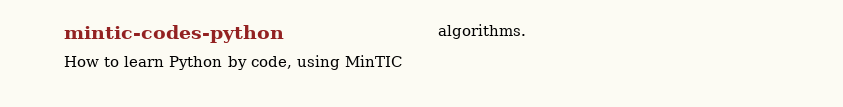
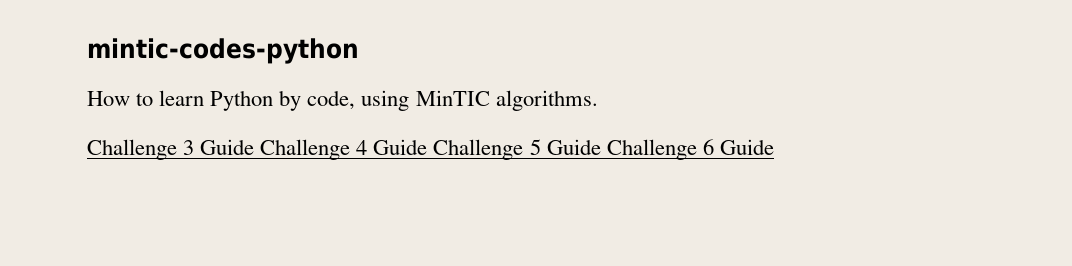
(526, 31) none -> [87,139,774,160] // Challenge 3 Guide Challenge 4 Guide Challenge 5 Guide Challenge 6 Guide

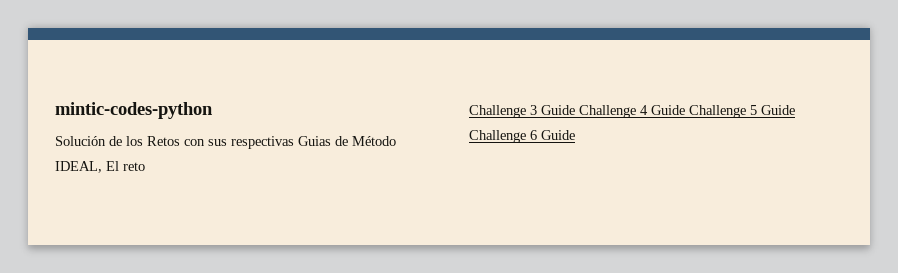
[87,90,598,111] How to learn Python by code, using MinTIC algorithms. -> [55,136,396,149] [55,161,145,173] Solución de los Retos con sus respectivas Guias de Método IDEAL, El reto

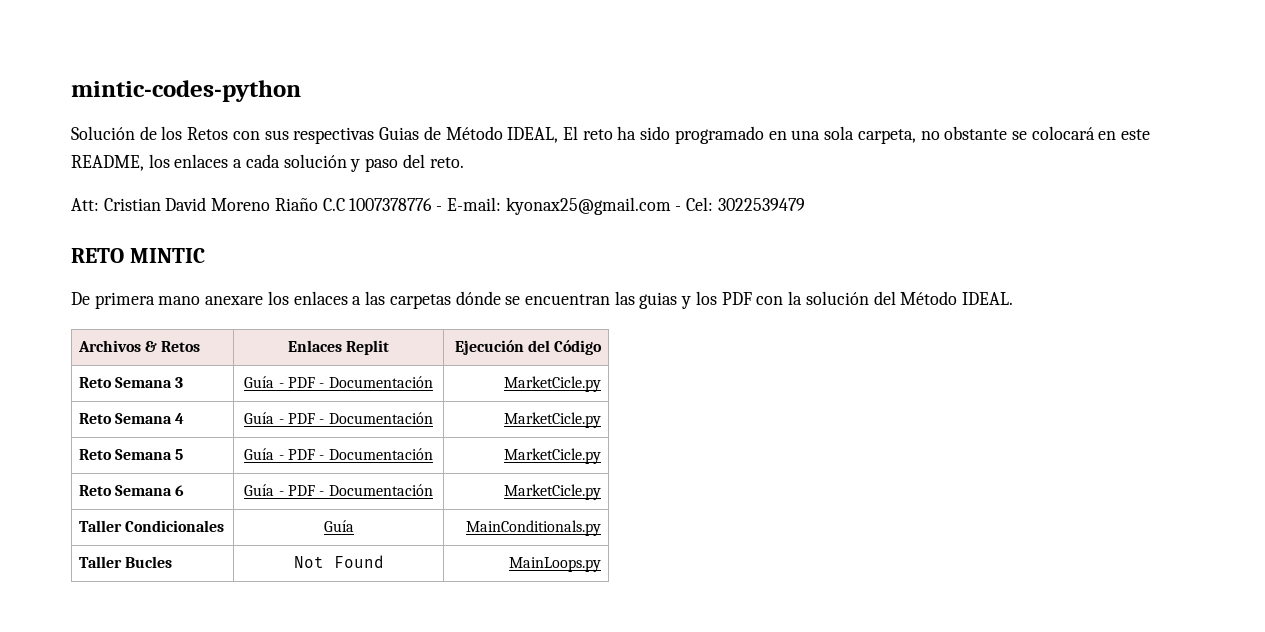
[469,105,795,118] [469,130,575,143] // Challenge 3 Guide Challenge 4 Guide Challenge 5 Guide Challenge 6 Guide -> [617,126,1151,144] [71,154,464,172] [71,197,805,215] [71,248,205,263] [71,291,1013,309] [77,340,201,352] [287,340,390,355] [454,340,603,355] [78,377,184,388] [244,376,433,388] [504,376,602,392] [78,413,185,424] [244,412,433,424] [504,412,602,428] [78,449,184,460] [244,448,433,460] [504,448,602,464] [78,485,185,496] [244,484,433,496] [504,484,602,500] [78,520,224,532] [323,520,354,532] [466,520,602,536] [78,556,172,568] [293,555,384,568] [509,557,602,572] ha sido programado en una sola carpeta, no obstante se colocará en este README, los enlaces a cada solución y paso del reto. // Att: Cristian David Moreno Riaño C.C 1007378776 - E-mail: kyonax25@gmail.com - Cel: 3022539479 // RETO MINTIC // De primera mano anexare los enlaces a las carpetas dónde se encuentran las guias y los PDF con la solución del Método IDEAL. // Archivos & Retos | Enlaces Replit | Ejecución del Código // Reto Semana 3 | Guía - PDF - Documentación | MarketCicle.py // Reto Semana 4 | Guía - PDF - Documentación | MarketCicle.py // Reto Semana 5 | Guía - PDF - Documentación | MarketCicle.py // Reto Semana 6 | Guía - PDF - Documentación | MarketCicle.py // Taller Condicionales | Guía | MainConditionals.py // Taller Bucles | Not Found | MainLoops.py

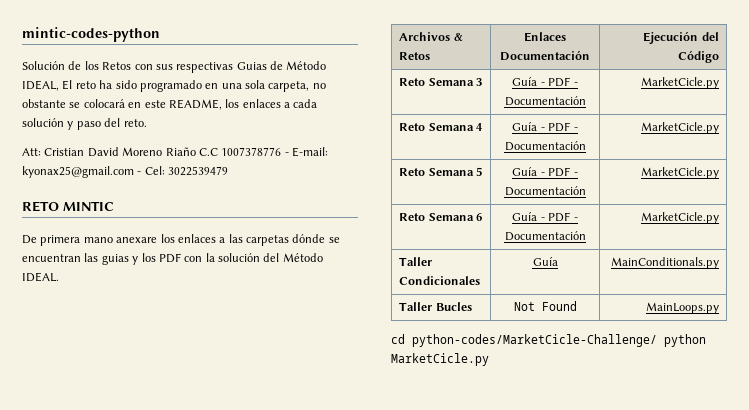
[346,340,390,355] Replit -> [500,51,590,61] Documentación
(602, 564) none -> [391,334,706,347] [391,353,489,366] // cd python-codes/MarketCicle-Challenge/ python MarketCicle.py

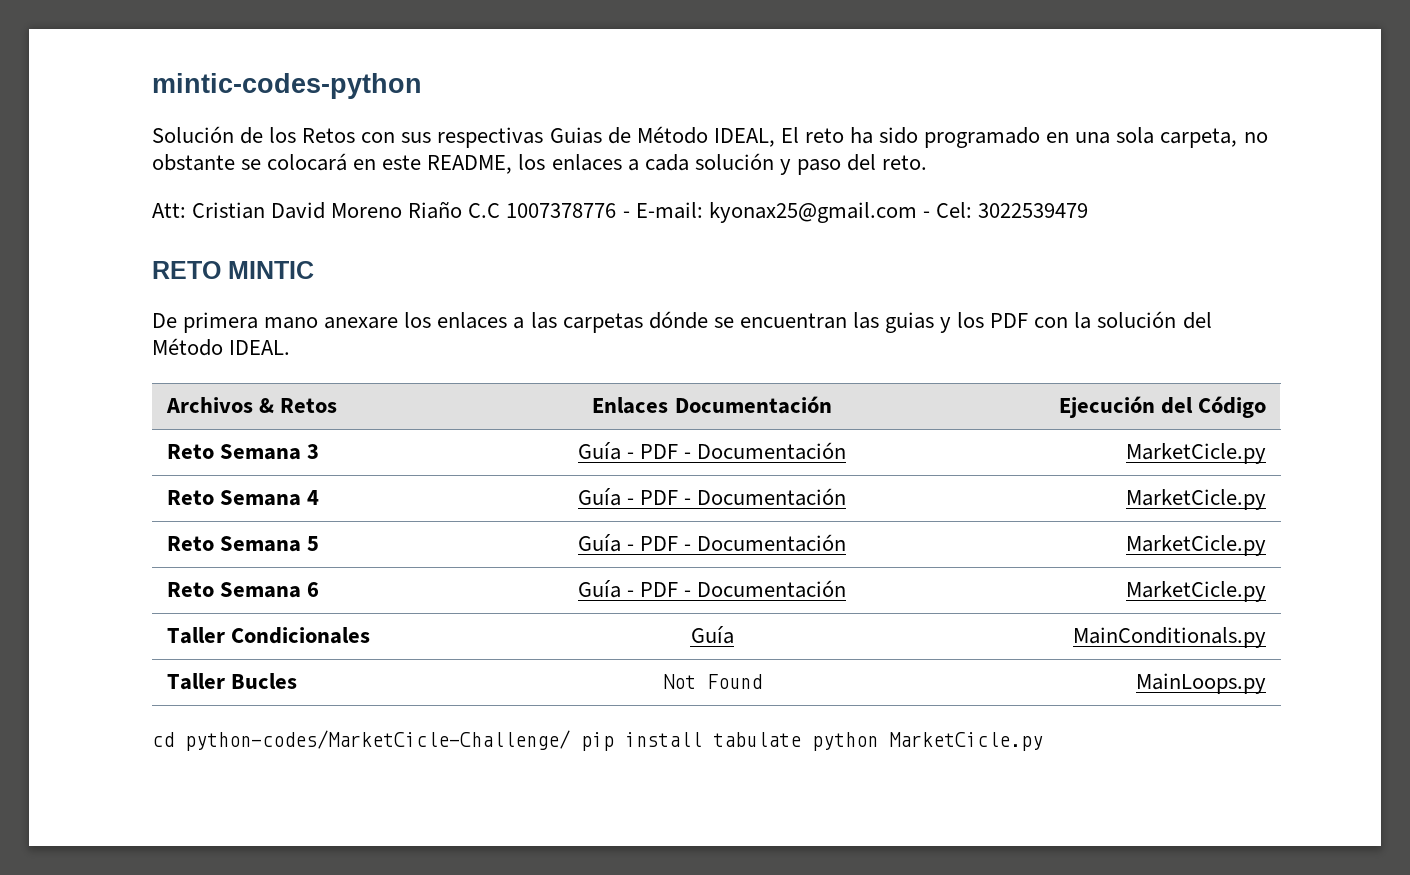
(657, 340) none -> [581,732,801,751] pip install tabulate

